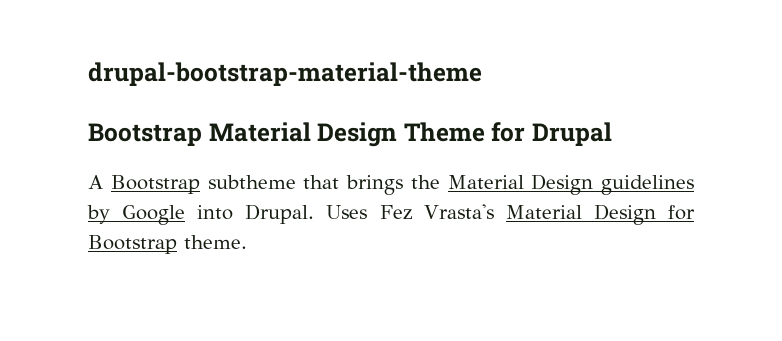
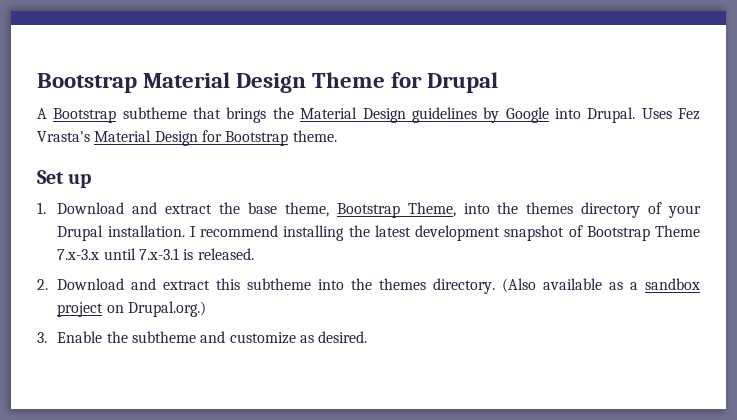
[88,62,482,86] drupal-bootstrap-material-theme // -> (37, 83) none
(247, 242) none -> [37,170,92,188] [37,202,702,218] [57,225,700,241] [57,248,254,260] [37,278,701,294] [57,301,206,317] [37,331,368,344] // Set up // 1. Download and extract the base theme, Bootstrap Theme, into the themes directory of your Drupal installation. I recommend installing the latest development snapshot of Bootstrap Theme 7.x-3.x until 7.x-3.1 is released. // 2. Download and extract this subtheme into the themes directory. (Also available as a sandbox project on Drupal.org.) // 3. Enable the subtheme and customize as desired.

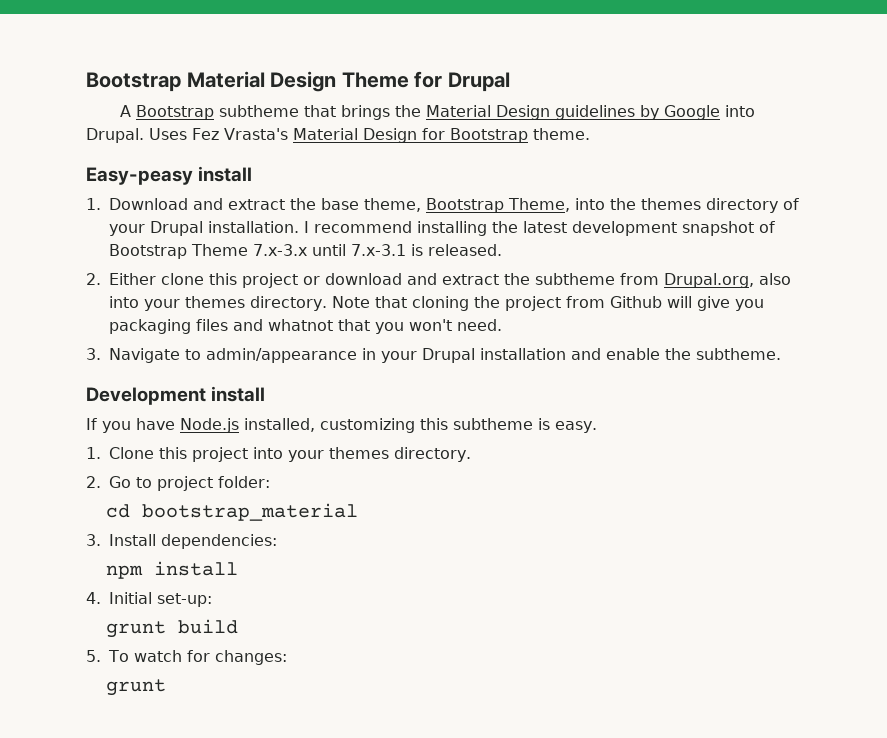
[37,170,92,188] Set up -> [86,166,253,185] Easy-peasy install
[57,278,701,294] [57,301,206,317] [37,331,368,344] Download and extract this subtheme into the themes directory. (Also available as a sandbox project on Drupal.org.) // 3. Enable the subtheme and customize as desired. -> [109,273,791,288] [109,296,764,311] [109,319,502,334] [86,348,781,363] [86,386,266,405] [86,418,597,433] [86,447,471,462] [86,476,270,491] [105,503,358,521] [86,534,277,549] [105,561,238,579] [86,592,212,607] [105,619,238,638] [86,650,287,665] [105,679,166,696] Either clone this project or download and extract the subtheme from Drupal.org, also into your themes directory. Note that cloning the project from Github will give you packaging files and whatnot that you won't need. // 3. Navigate to admin/appearance in your Drupal installation and enable the subtheme. // Development install // If you have Node.js installed, customizing this subtheme is easy. // 1. Clone this project into your themes directory. // 2. Go to project folder: // cd bootstrap_material // 3. Install dependencies: // npm install // 4. Initial set-up: // grunt build // 5. To watch for changes: // grunt

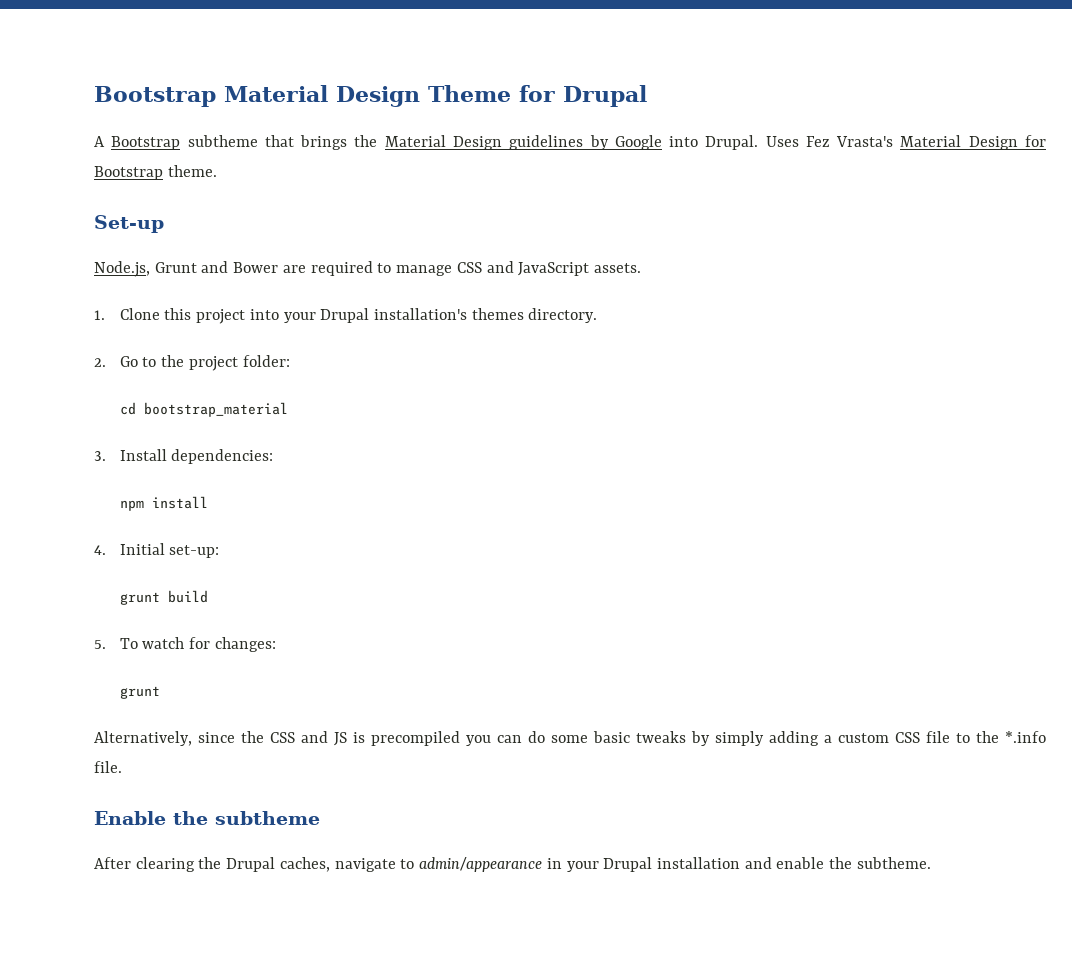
[86,166,253,185] [86,198,799,213] [109,221,775,236] [109,244,502,259] [86,273,791,288] [109,296,764,311] [109,319,502,334] [86,348,781,363] [86,386,266,405] [86,418,597,433] Easy-peasy install // 1. Download and extract the base theme, Bootstrap Theme, into the themes directory of your Drupal installation. I recommend installing the latest development snapshot of Bootstrap Theme 7.x-3.x until 7.x-3.1 is released. // 2. Either clone this project or download and extract the subtheme from Drupal.org, also into your themes directory. Note that cloning the project from Github will give you packaging files and whatnot that you won't need. // 3. Navigate to admin/appearance in your Drupal installation and enable the subtheme. // Development install // If you have Node.js installed, customizing this subtheme is easy. -> [94,215,164,233] [94,261,641,277] Set-up // Node.js, Grunt and Bower are required to manage CSS and JavaScript assets.
(324, 456) none -> [320,308,468,323] Drupal installation's
(152, 482) none -> [161,355,185,367] the
(166, 687) none -> [94,731,1046,746] [94,761,122,773] [94,811,320,825] [94,857,931,872] // Alternatively, since the CSS and JS is precompiled you can do some basic tweaks by simply adding a custom CSS file to the *.info file. // Enable the subtheme // After clearing the Drupal caches, navigate to admin/appearance in your Drupal installation and enable the subtheme.

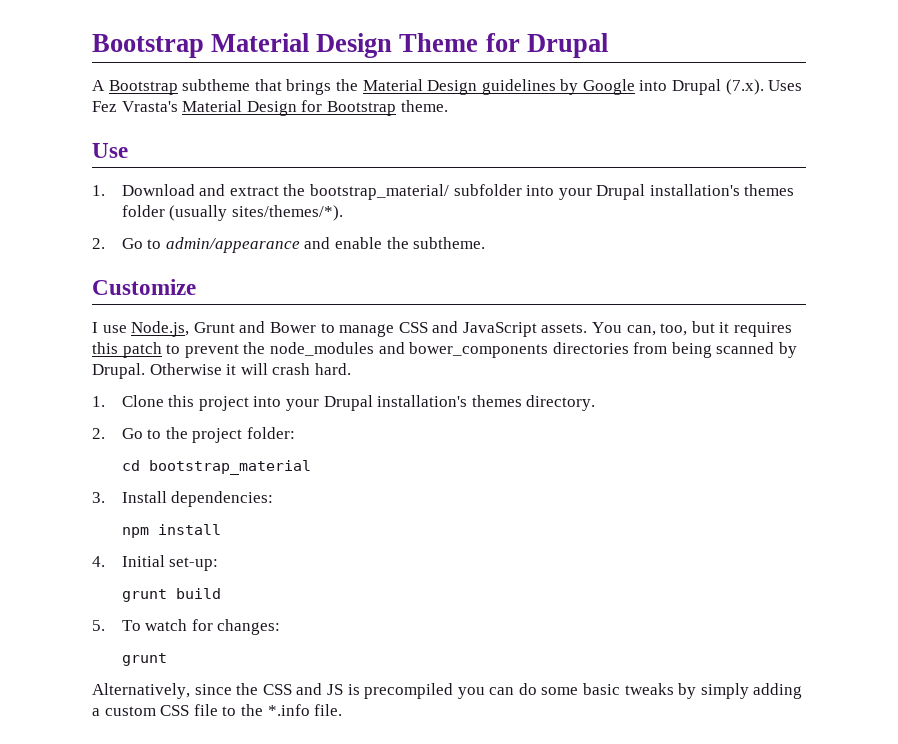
[705,135,759,150] Drupal. -> [672,79,764,95] Drupal (7.x).
[94,215,164,233] Set-up // -> [92,143,128,158] [92,184,795,200] [121,205,343,221] [92,237,486,253] [92,279,196,295] [92,322,127,333] Use // 1. Download and extract the bootstrap_material/ subfolder into your Drupal installation's themes folder (usually sites/themes/*). // 2. Go to admin/appearance and enable the subtheme. // Customize // I use
[282,261,373,276] are required -> (316, 327) none
(641, 268) none -> [592,321,793,337] [92,342,798,358] [92,363,351,379] You can, too, but it requires this patch to prevent the node_modules and bower_components directories from being scanned by Drupal. Otherwise it will crash hard.
[94,811,320,825] [94,857,931,872] // Enable the subtheme // After clearing the Drupal caches, navigate to admin/appearance in your Drupal installation and enable the subtheme. -> (343, 710) none

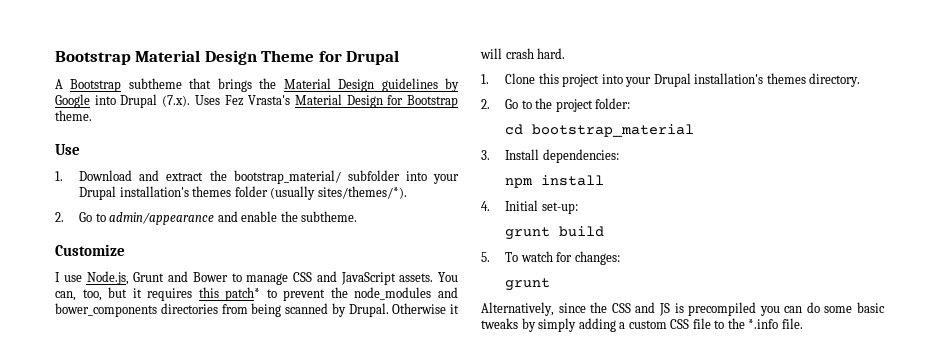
[122,342,162,358] patch -> [225,287,261,301] patch*

